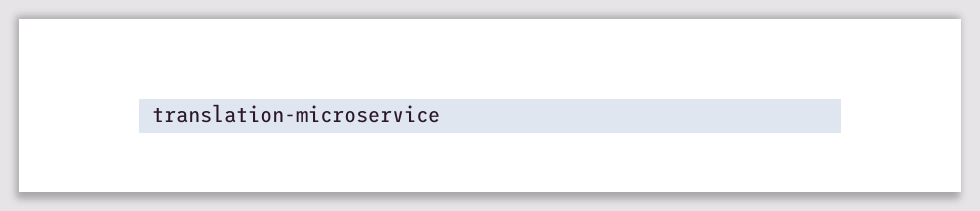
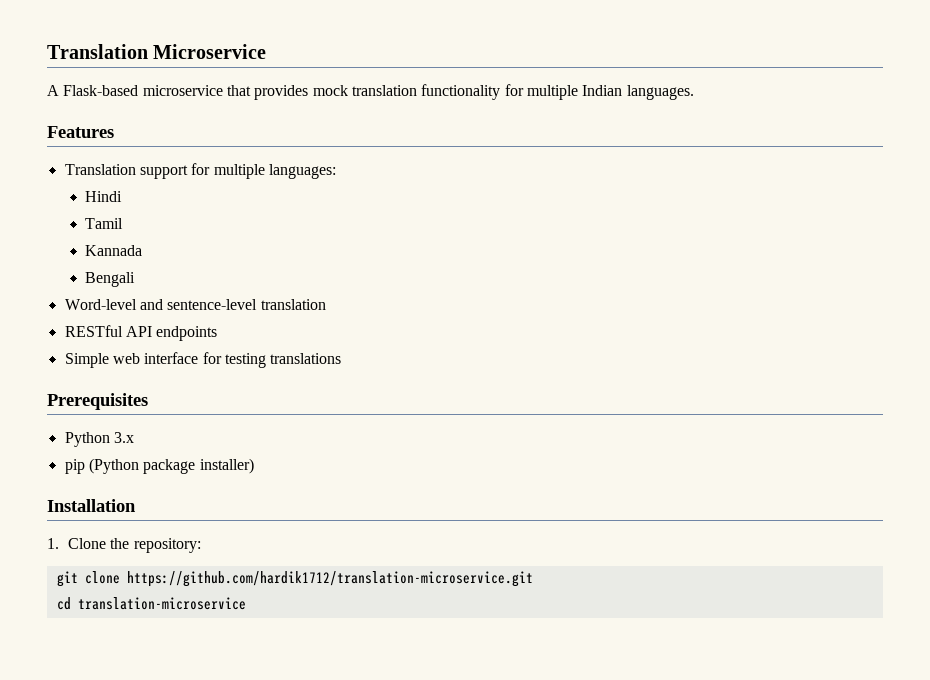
(152, 113) none -> [47,44,267,59] [47,84,694,100] [47,126,114,138] [64,163,336,179] [85,191,123,202] [85,218,124,229] [85,245,143,256] [85,272,136,287] [64,299,326,310] [64,325,218,341] [64,352,342,368] [47,393,148,410] [64,432,134,447] [64,458,254,474] [47,499,136,512] [47,538,201,553] [56,571,533,587] [56,597,71,610] Translation Microservice // A Flask-based microservice that provides mock translation functionality for multiple Indian languages. // Features // Translation support for multiple languages: // Hindi // Tamil // Kannada // Bengali // Word-level and sentence-level translation // RESTful API endpoints // Simple web interface for testing translations // Prerequisites // Python 3.x // pip (Python package installer) // Installation // 1. Clone the repository: // git clone https://github.com/hardik1712/translation-microservice.git // cd

